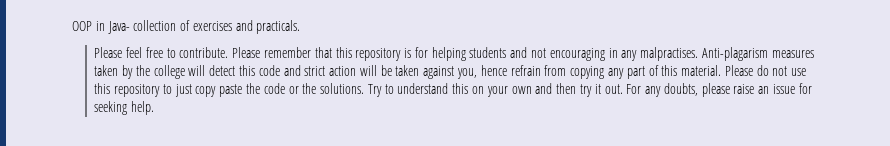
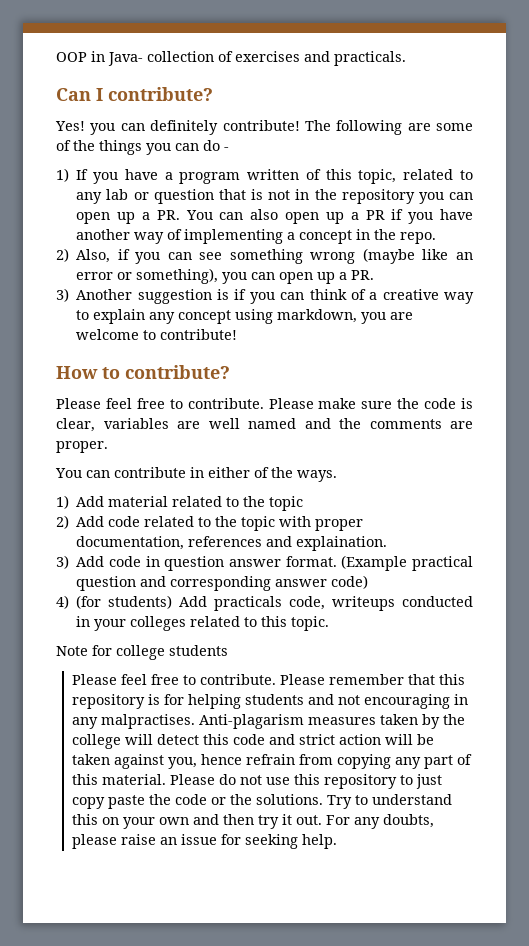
(301, 27) none -> [56,87,213,101] [55,120,473,135] [56,140,229,155] [56,168,473,184] [76,189,474,204] [76,209,474,224] [76,229,437,244] [56,248,473,264] [76,268,375,284] [56,288,474,304] [76,309,414,324] [76,329,238,340] [56,365,230,379] [56,398,473,409] [56,418,473,432] [56,441,108,453] [55,467,337,482] [56,495,304,511] [56,515,364,531] [76,536,388,551] [56,555,473,571] [76,575,369,591] [56,595,473,611] [76,616,330,631] [56,645,228,660] // Can I contribute? // Yes! you can definitely contribute! The following are some of the things you can do - // 1) If you have a program written of this topic, related to any lab or question that is not in the repository you can open up a PR. You can also open up a PR if you have another way of implementing a concept in the repo. // 2) Also, if you can see something wrong (maybe like an error or something), you can open up a PR. // 3) Another suggestion is if you can think of a creative way to explain any concept using markdown, you are welcome to contribute! // How to contribute? // Please feel free to contribute. Please make sure the code is clear, variables are well named and the comments are proper. // You can contribute in either of the ways. // 1) Add material related to the topic // 2) Add code related to the topic with proper documentation, references and explaination. // 3) Add code in question answer format. (Example practical question and corresponding answer code) // 4) (for students) Add practicals code, writeups conducted in your colleges related to this topic. // Note for college students

